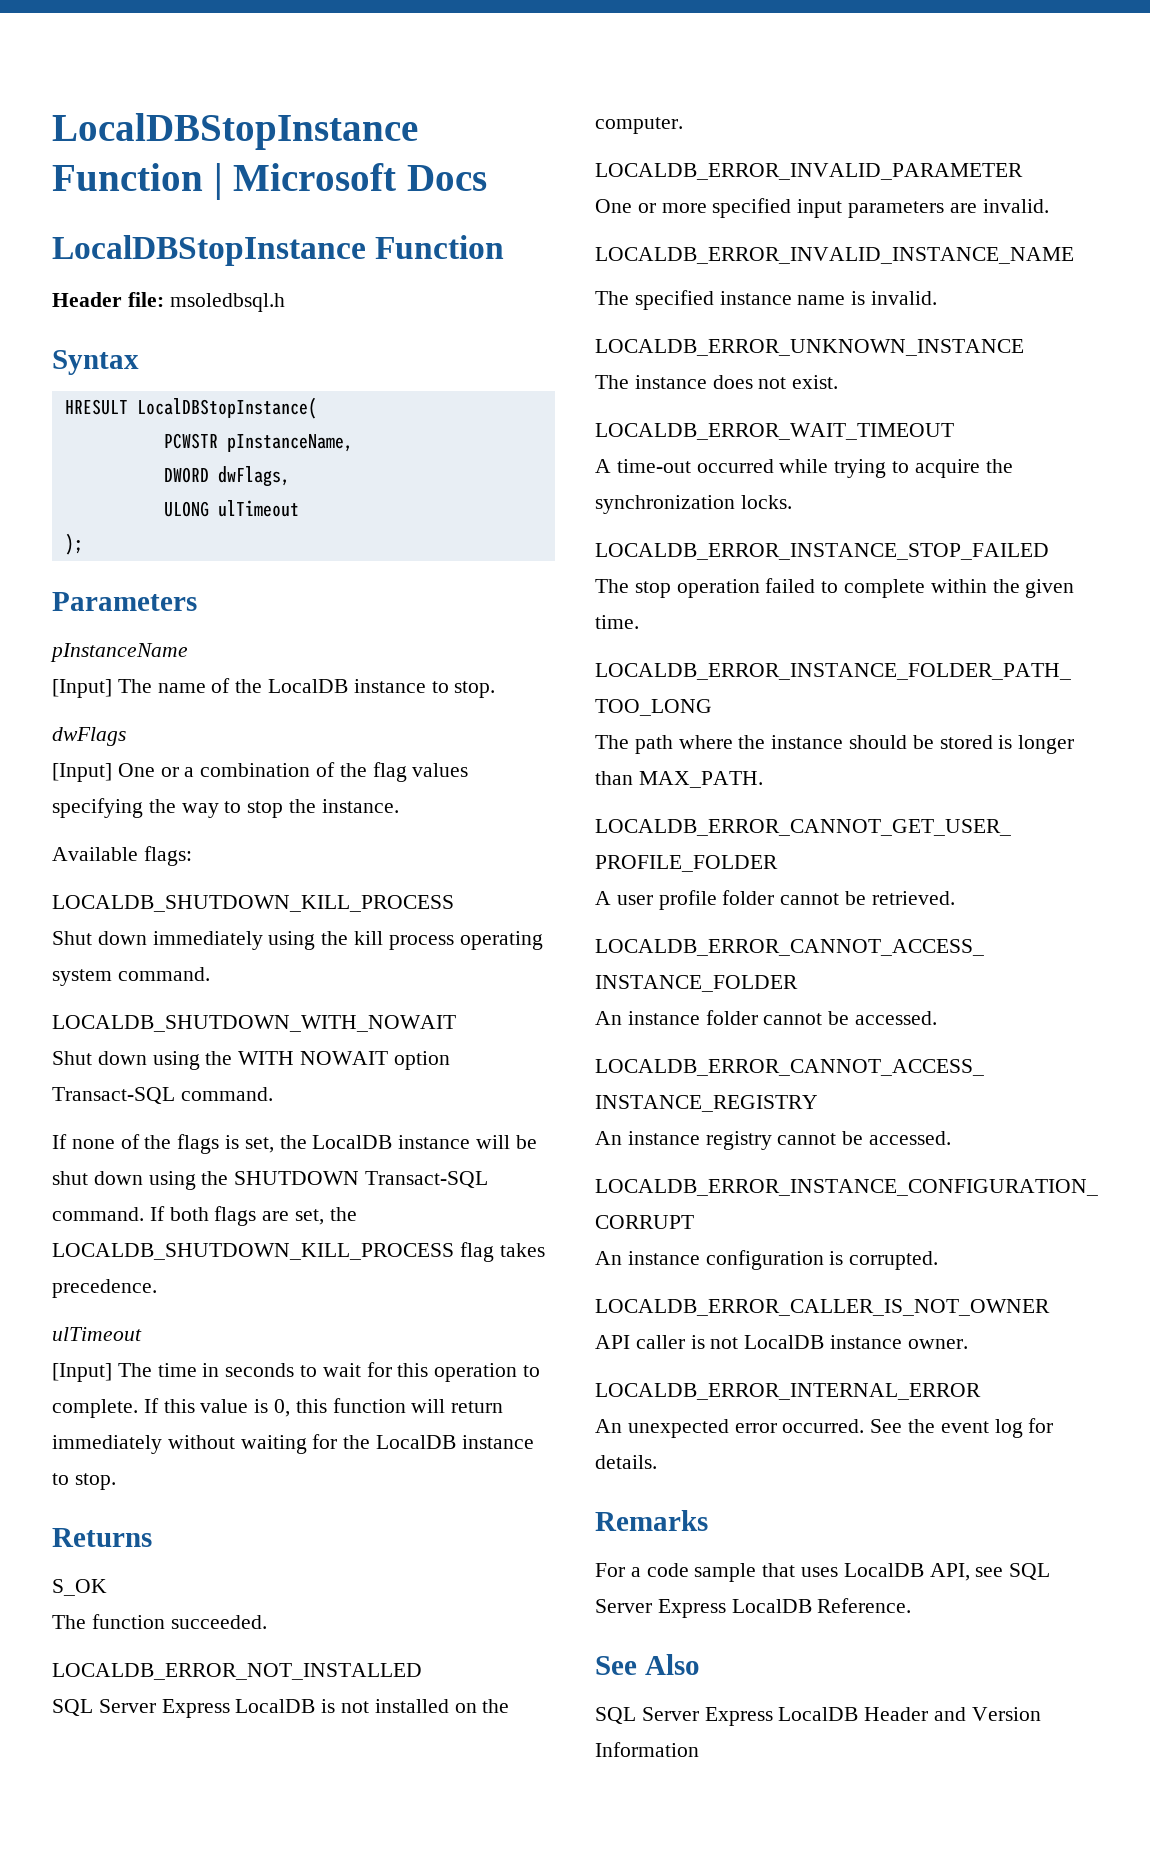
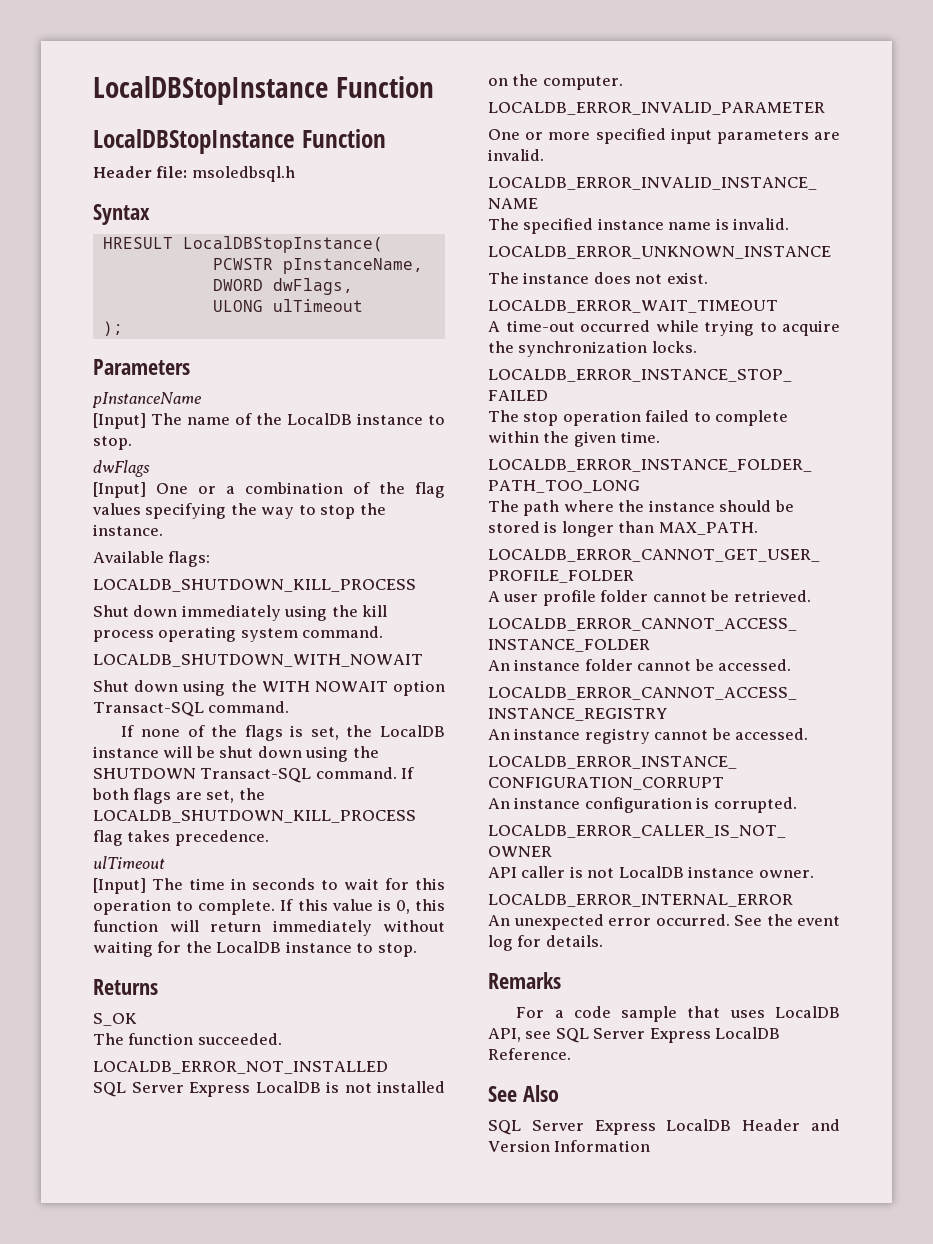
[52,113,418,150] [52,163,487,200] LocalDBStopInstance Function | Microsoft Docs -> [93,76,434,105] LocalDBStopInstance Function

